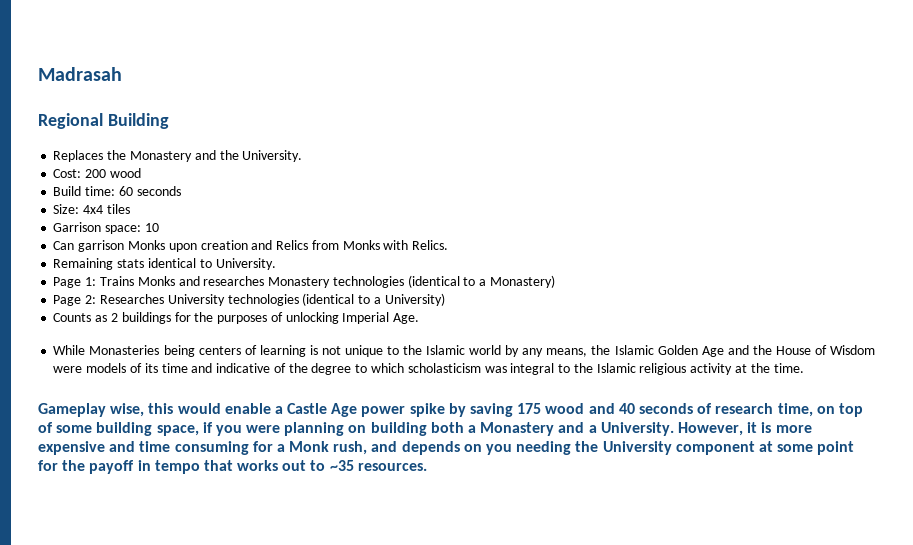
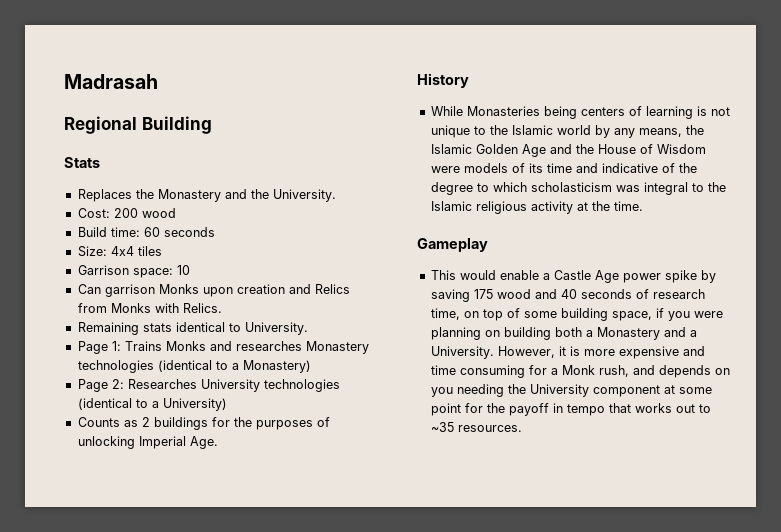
(169, 121) none -> [64,157,100,168] // Stats
(420, 318) none -> [417,73,469,88] // History
[110,403,174,417] wise, this -> [430,270,456,280] // This

